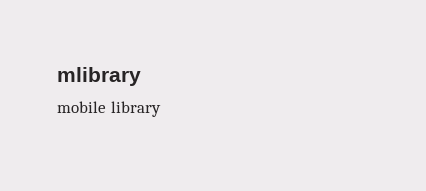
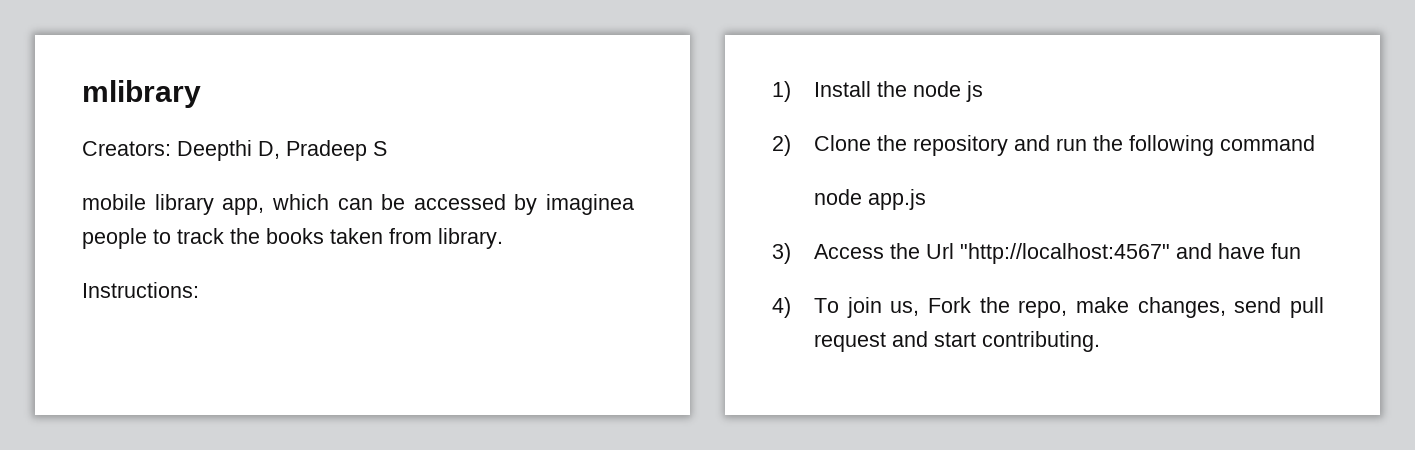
[57,101,161,117] mobile library -> [82,140,387,161] [82,194,634,215] [82,228,503,249] [82,282,199,298] [772,81,983,102] [772,135,1315,156] [813,189,926,210] [772,243,1301,264] [772,297,1324,318] [813,331,1100,352] Creators: Deepthi D, Pradeep S // mobile library app, which can be accessed by imaginea people to track the books taken from library. // Instructions: // 1) Install the node js // 2) Clone the repository and run the following command // node app.js // 3) Access the Url "http://localhost:4567" and have fun // 4) To join us, Fork the repo, make changes, send pull request and start contributing.

